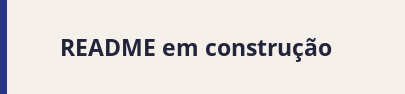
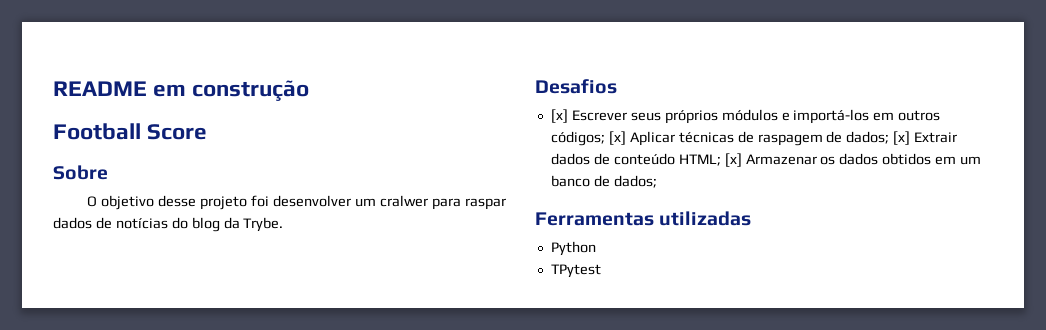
(333, 50) none -> [53,123,208,140] [53,165,108,180] [87,195,506,210] [53,217,284,232] [535,79,617,94] [550,109,941,124] [550,131,958,146] [550,153,982,167] [550,175,657,188] [535,211,752,226] [550,241,596,256] [550,264,601,278] // Football Score // Sobre // O objetivo desse projeto foi desenvolver um cralwer para raspar dados de notícias do blog da Trybe. // Desafios // [x] Escrever seus próprios módulos e importá-los em outros códigos; [x] Aplicar técnicas de raspagem de dados; [x] Extrair dados de conteúdo HTML; [x] Armazenar os dados obtidos em um banco de dados; // Ferramentas utilizadas // Python // TPytest

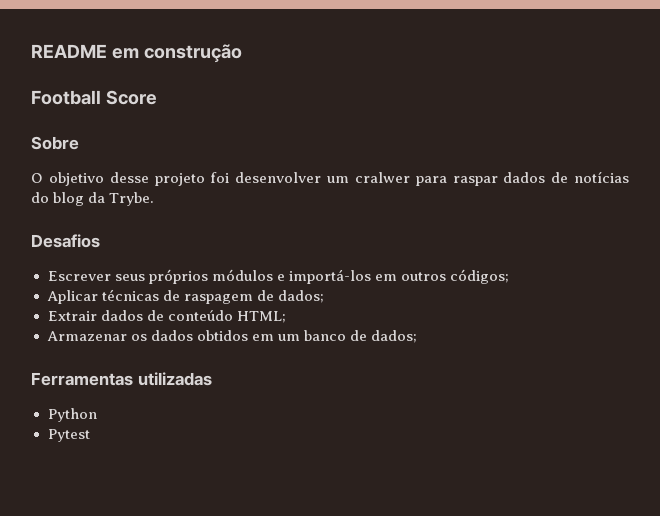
[550,109,568,123] [x] -> (100, 241) none
[608,131,626,145] [x] -> (509, 276) //
[893,131,911,145] [x] -> (324, 296) //
[724,153,742,167] [x] -> (286, 317) //
[550,264,601,278] TPytest -> [47,429,90,442] Pytest

